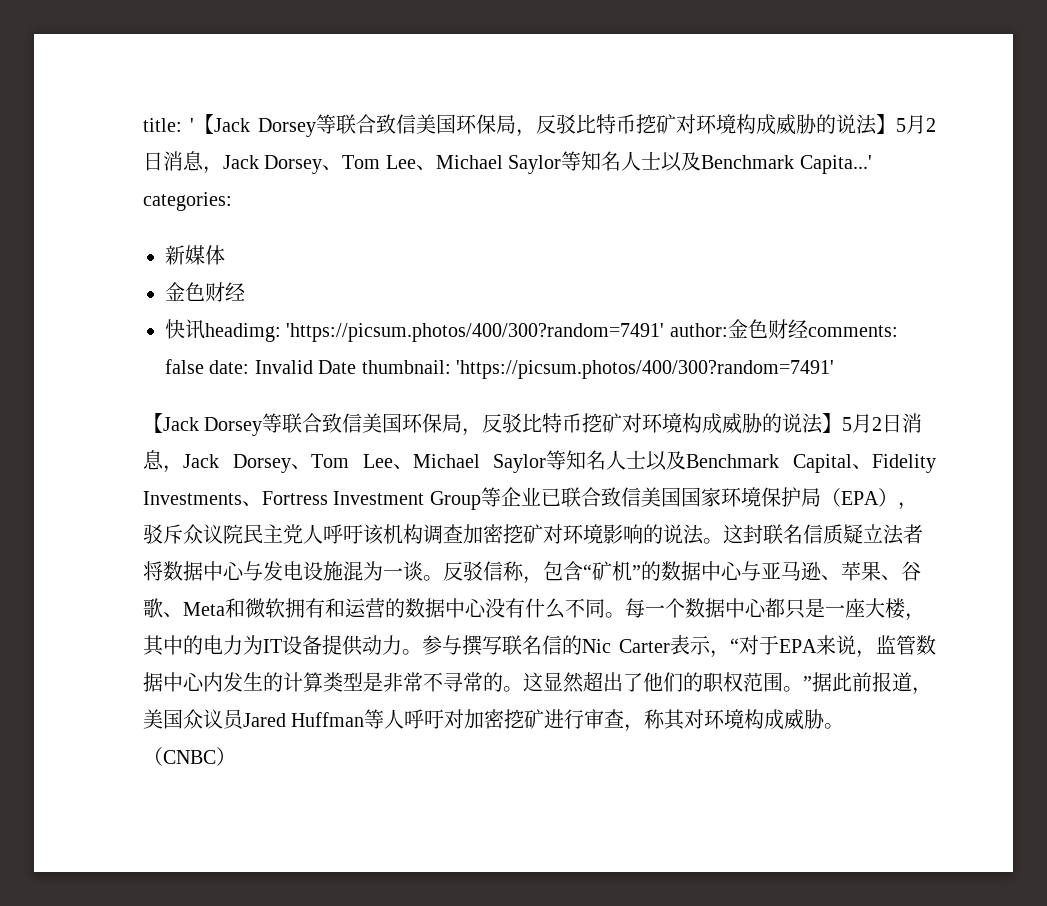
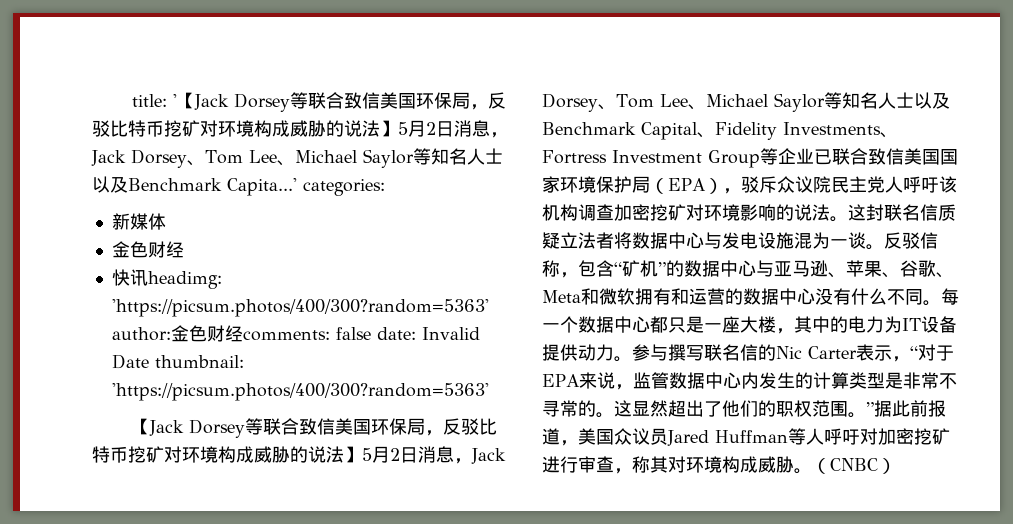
[286,323,665,342] 'https://picsum.photos/400/300?random=7491' -> [111,299,489,317] 'https://picsum.photos/400/300?random=5363'
[456,360,834,379] 'https://picsum.photos/400/300?random=7491' -> [111,383,489,401] 'https://picsum.photos/400/300?random=5363'

